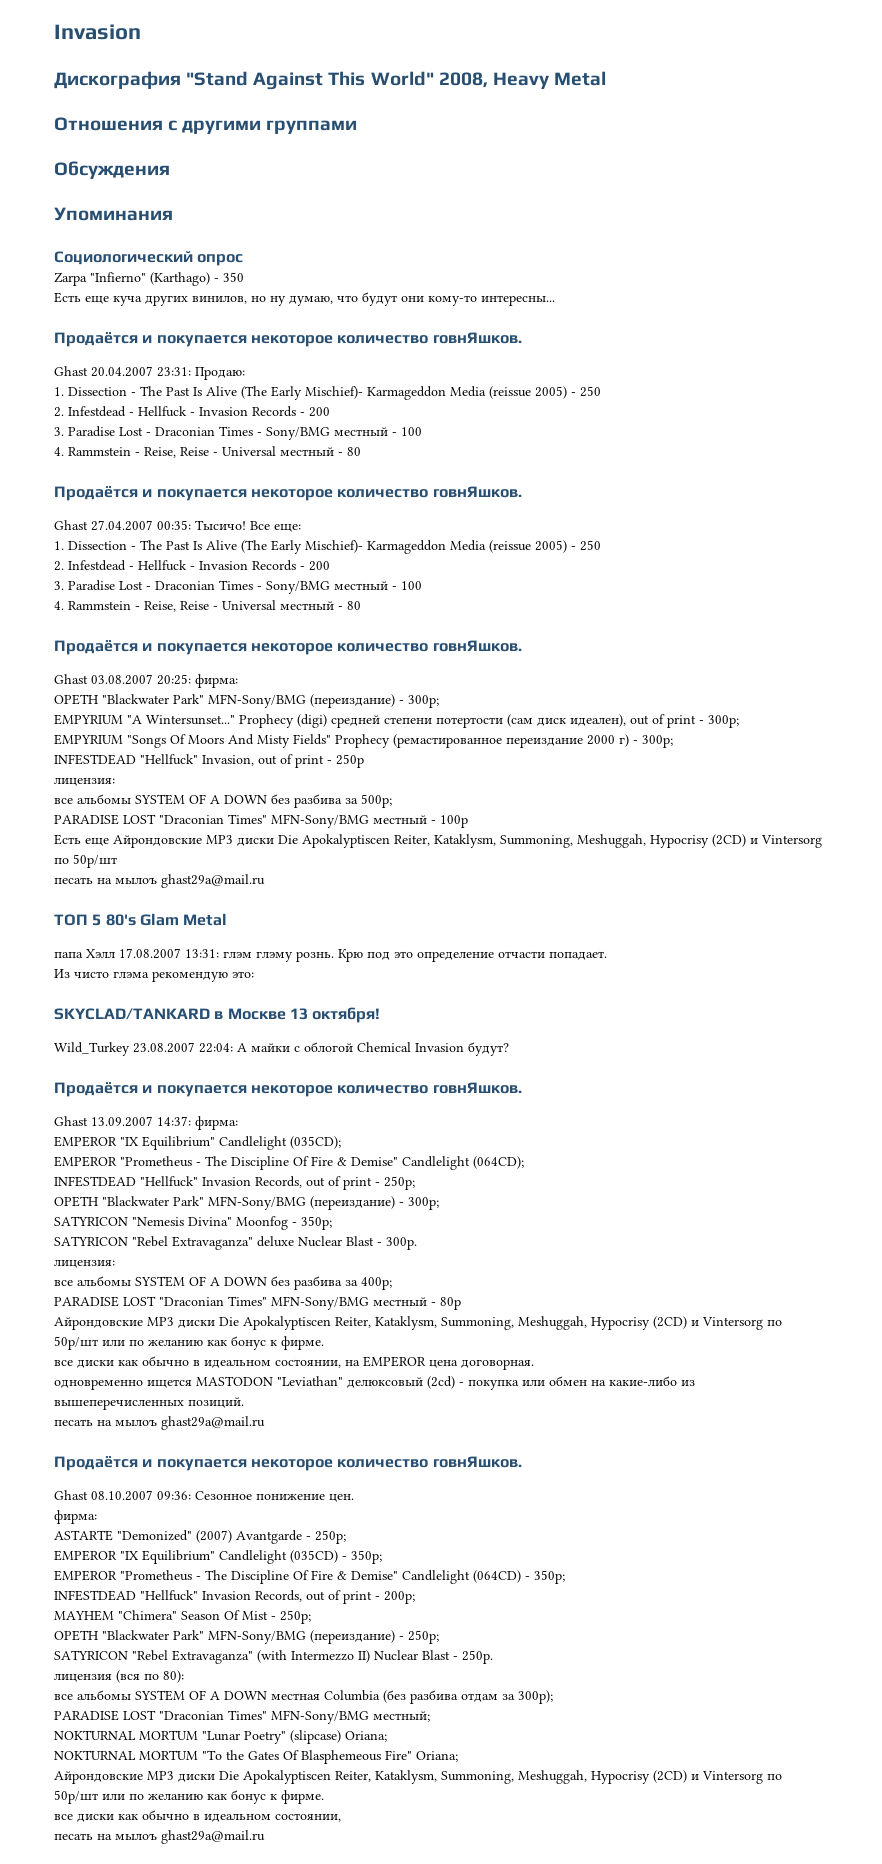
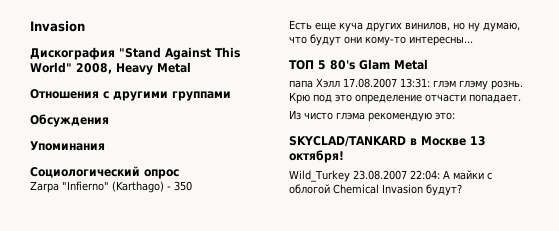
[54,332,522,347] [54,366,245,380] [54,386,601,400] [54,406,330,417] [54,426,422,440] [54,446,361,458] [54,486,522,501] [54,520,301,532] [54,540,601,554] [54,560,330,571] [54,580,422,594] [54,600,361,612] [54,640,522,655] [54,674,238,688] [54,694,439,708] [54,714,739,728] [54,734,673,748] [54,754,364,768] [54,778,115,786] [54,794,392,808] [54,814,468,828] [54,834,822,848] [54,854,117,868] [54,874,265,888] // Продаётся и покупается некоторое количество говнЯшков. // Ghast 20.04.2007 23:31: Продаю: // 1. Dissection - The Past Is Alive (The Early Mischief)- Karmageddon Media (reissue 2005) - 250 // 2. Infestdead - Hellfuck - Invasion Records - 200 // 3. Paradise Lost - Draconian Times - Sony/BMG местный - 100 // 4. Rammstein - Reise, Reise - Universal местный - 80 // Продаётся и покупается некоторое количество говнЯшков. // Ghast 27.04.2007 00:35: Тысичо! Все еще: // 1. Dissection - The Past Is Alive (The Early Mischief)- Karmageddon Media (reissue 2005) - 250 // 2. Infestdead - Hellfuck - Invasion Records - 200 // 3. Paradise Lost - Draconian Times - Sony/BMG местный - 100 // 4. Rammstein - Reise, Reise - Universal местный - 80 // Продаётся и покупается некоторое количество говнЯшков. // Ghast 03.08.2007 20:25: фирма: // OPETH "Blackwater Park" MFN-Sony/BMG (переиздание) - 300р; // EMPYRIUM "A Wintersunset..." Prophecy (digi) средней степени потертости (сам диск идеален), out of print - 300р; // EMPYRIUM "Songs Of Moors And Misty Fields" Prophecy (ремастированное переиздание 2000 г) - 300р; // INFESTDEAD "Hellfuck" Invasion, out of print - 250р // лицензия: // все альбомы SYSTEM OF A DOWN без разбива за 500р; // PARADISE LOST "Draconian Times" MFN-Sony/BMG местный - 100р // Есть еще Айрондовские MP3 диски Die Apokalyptiscen Reiter, Kataklysm, Summoning, Meshuggah, Hypocrisy (2CD) и Vintersorg по 50р/шт // песать на мылоъ ghast29a@mail.ru -> (473, 41) none
[54,1082,522,1097] [54,1116,238,1130] [54,1136,341,1150] [54,1156,524,1170] [54,1176,415,1190] [54,1196,439,1210] [54,1216,332,1230] [54,1236,417,1250] [54,1260,115,1268] [54,1276,392,1290] [54,1296,461,1310] [54,1316,782,1330] [54,1336,324,1350] [54,1356,534,1370] [54,1376,695,1390] [54,1397,244,1410] [54,1416,265,1430] [54,1456,522,1471] [54,1490,354,1502] [54,1510,97,1524] [54,1530,346,1544] [54,1550,382,1564] [54,1570,565,1584] [54,1590,415,1604] [54,1610,311,1624] [54,1630,439,1644] [54,1650,493,1664] [54,1670,184,1683] [54,1690,553,1704] [54,1710,430,1724] [54,1730,387,1744] [54,1750,458,1764] [54,1770,782,1784] [54,1790,324,1804] [54,1810,341,1822] [54,1830,265,1844] // Продаётся и покупается некоторое количество говнЯшков. // Ghast 13.09.2007 14:37: фирма: // EMPEROR "IX Equilibrium" Candlelight (035CD); // EMPEROR "Prometheus - The Discipline Of Fire & Demise" Candlelight (064CD); // INFESTDEAD "Hellfuck" Invasion Records, out of print - 250р; // OPETH "Blackwater Park" MFN-Sony/BMG (переиздание) - 300р; // SATYRICON "Nemesis Divina" Moonfog - 350р; // SATYRICON "Rebel Extravaganza" deluxe Nuclear Blast - 300p. // лицензия: // все альбомы SYSTEM OF A DOWN без разбива за 400р; // PARADISE LOST "Draconian Times" MFN-Sony/BMG местный - 80р // Айрондовские MP3 диски Die Apokalyptiscen Reiter, Kataklysm, Summoning, Meshuggah, Hypocrisy (2CD) и Vintersorg по 50р/шт или по желанию как бонус к фирме. // все диски как обычно в идеальном состоянии, на EMPEROR цена договорная. // одновременно ищется MASTODON "Leviathan" делюксовый (2cd) - покупка или обмен на какие-либо из вышеперечисленных позиций. // песать на мылоъ ghast29a@mail.ru // Продаётся и покупается некоторое количество говнЯшков. // Ghast 08.10.2007 09:36: Сезонное понижение цен. // фирма: // ASTARTE "Demonized" (2007) Avantgarde - 250p; // EMPEROR "IX Equilibrium" Candlelight (035CD) - 350p; // EMPEROR "Prometheus - The Discipline Of Fire & Demise" Candlelight (064CD) - 350p; // INFESTDEAD "Hellfuck" Invasion Records, out of print - 200р; // MAYHEM "Chimera" Season Of Mist - 250p; // OPETH "Blackwater Park" MFN-Sony/BMG (переиздание) - 250р; // SATYRICON "Rebel Extravaganza" (with Intermezzo II) Nuclear Blast - 250p. // лицензия (вся по 80): // все альбомы SYSTEM OF A DOWN местная Columbia (без разбива отдам за 300р); // PARADISE LOST "Draconian Times" MFN-Sony/BMG местный; // NOKTURNAL MORTUM "Lunar Poetry" (slipcase) Oriana; // NOKTURNAL MORTUM "To the Gates Of Blasphemeous Fire" Oriana; // Айрондовские MP3 диски Die Apokalyptiscen Reiter, Kataklysm, Summoning, Meshuggah, Hypocrisy (2CD) и Vintersorg по 50р/шт или по желанию как бонус к фирме. // все диски как обычно в идеальном состоянии, // песать на мылоъ ghast29a@mail.ru -> (462, 190) none

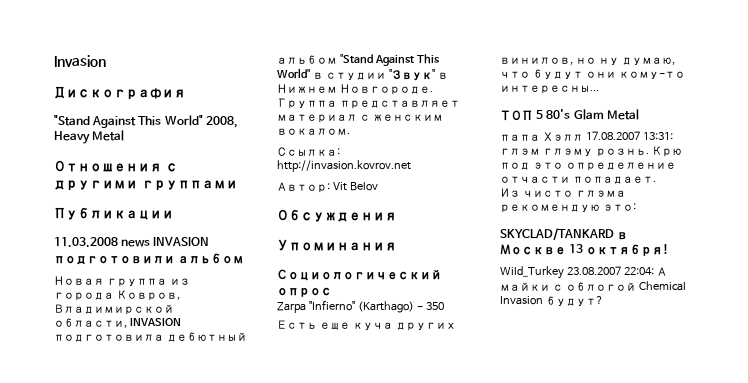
(115, 53) none -> (186, 93) //
(231, 96) none -> [54,207,174,220] [54,237,210,247] [54,253,245,265] [54,276,190,287] [54,290,180,301] [54,304,174,315] [54,318,181,328] [54,332,247,342] [277,54,440,66] [277,68,448,81] [277,84,433,95] [277,98,460,109] [277,114,443,123] [277,128,350,135] [277,147,340,156] [277,160,411,172] [277,182,378,193] // Публикации // 11.03.2008 news INVASION подготовили альбом // Новая группа из города Ковров, Владимирской области, INVASION подготовила дебютный альбом "Stand Against This World" в студии "Звук" в Нижнем Новгороде. Группа представляет материал с женским вокалом. // Ссылка: http://invasion.kovrov.net // Автор: Vit Belov

